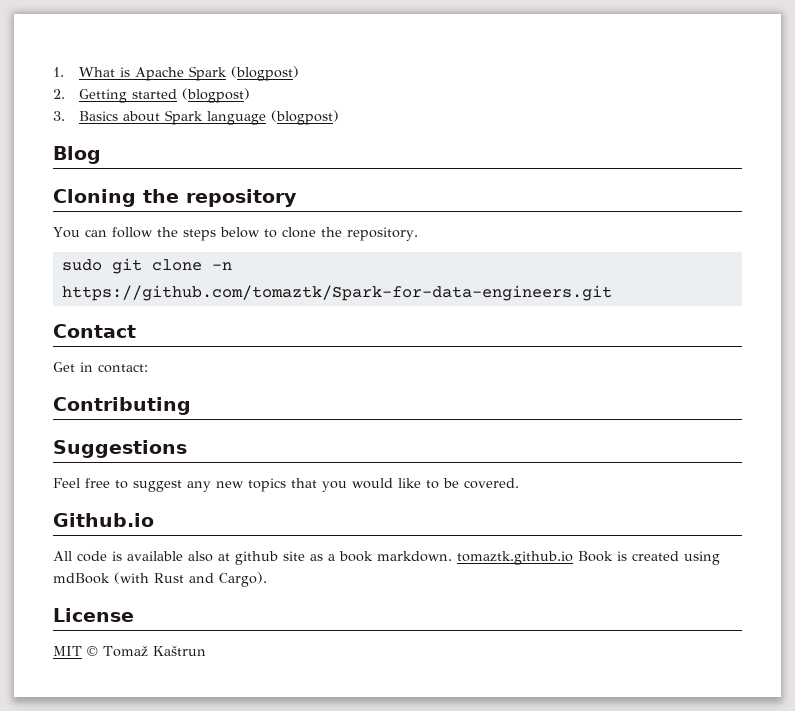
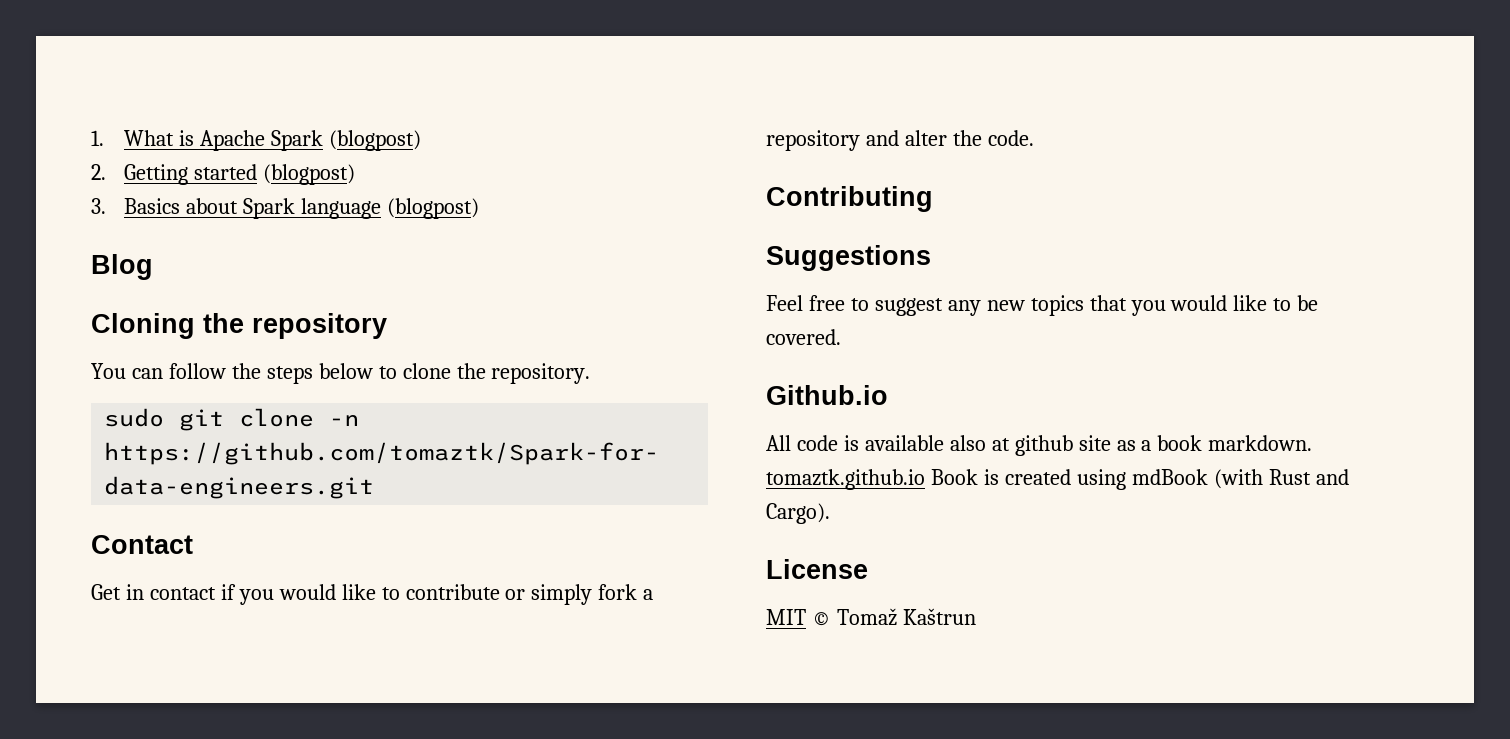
[98,364,148,373] contact: -> [149,584,654,605] [766,130,1034,151] contact if you would like to contribute or simply fork a repository and alter the code.

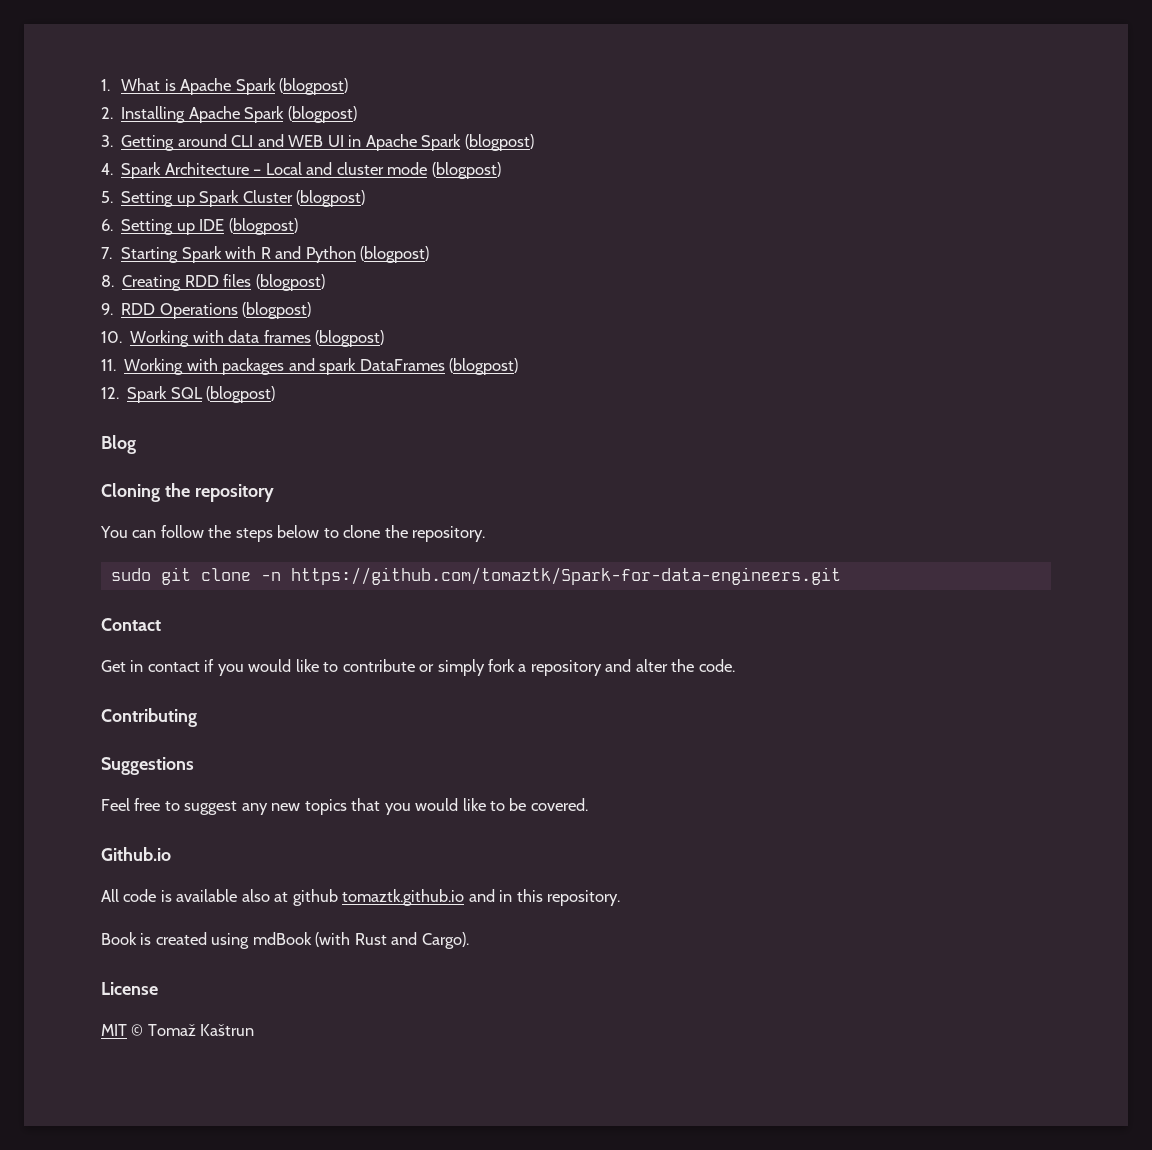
[124,164,258,185] Getting started -> [121,106,285,123] Installing Apache Spark
[124,198,381,219] Basics about Spark language -> [121,134,534,151] [101,162,501,179] [101,190,366,207] [101,218,298,235] [101,246,430,263] [101,274,325,291] [101,302,312,319] [101,330,385,347] [101,358,518,375] [101,386,203,403] Getting around CLI and WEB UI in Apache Spark (blogpost) // 4. Spark Architecture – Local and cluster mode (blogpost) // 5. Setting up Spark Cluster (blogpost) // 6. Setting up IDE (blogpost) // 7. Starting Spark with R and Python (blogpost) // 8. Creating RDD files (blogpost) // 9. RDD Operations (blogpost) // 10. Working with data frames (blogpost) // 11. Working with packages and spark DataFrames (blogpost) // 12. Spark SQL
[1078,435,1313,451] [766,469,925,490] site as a book markdown. tomaztk.github.io -> [342,889,621,906] tomaztk.github.io and in this repository. //

